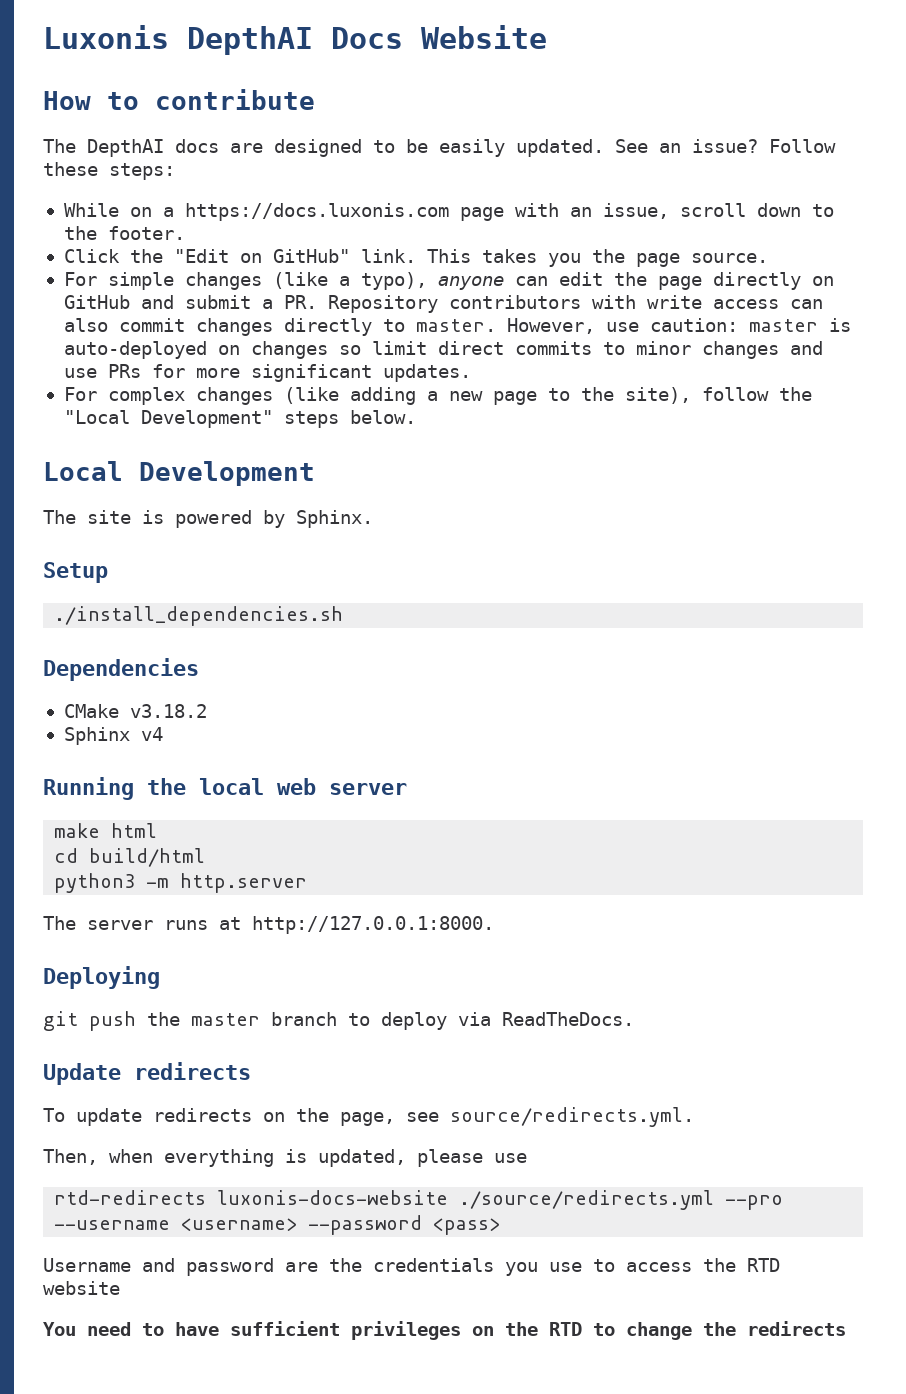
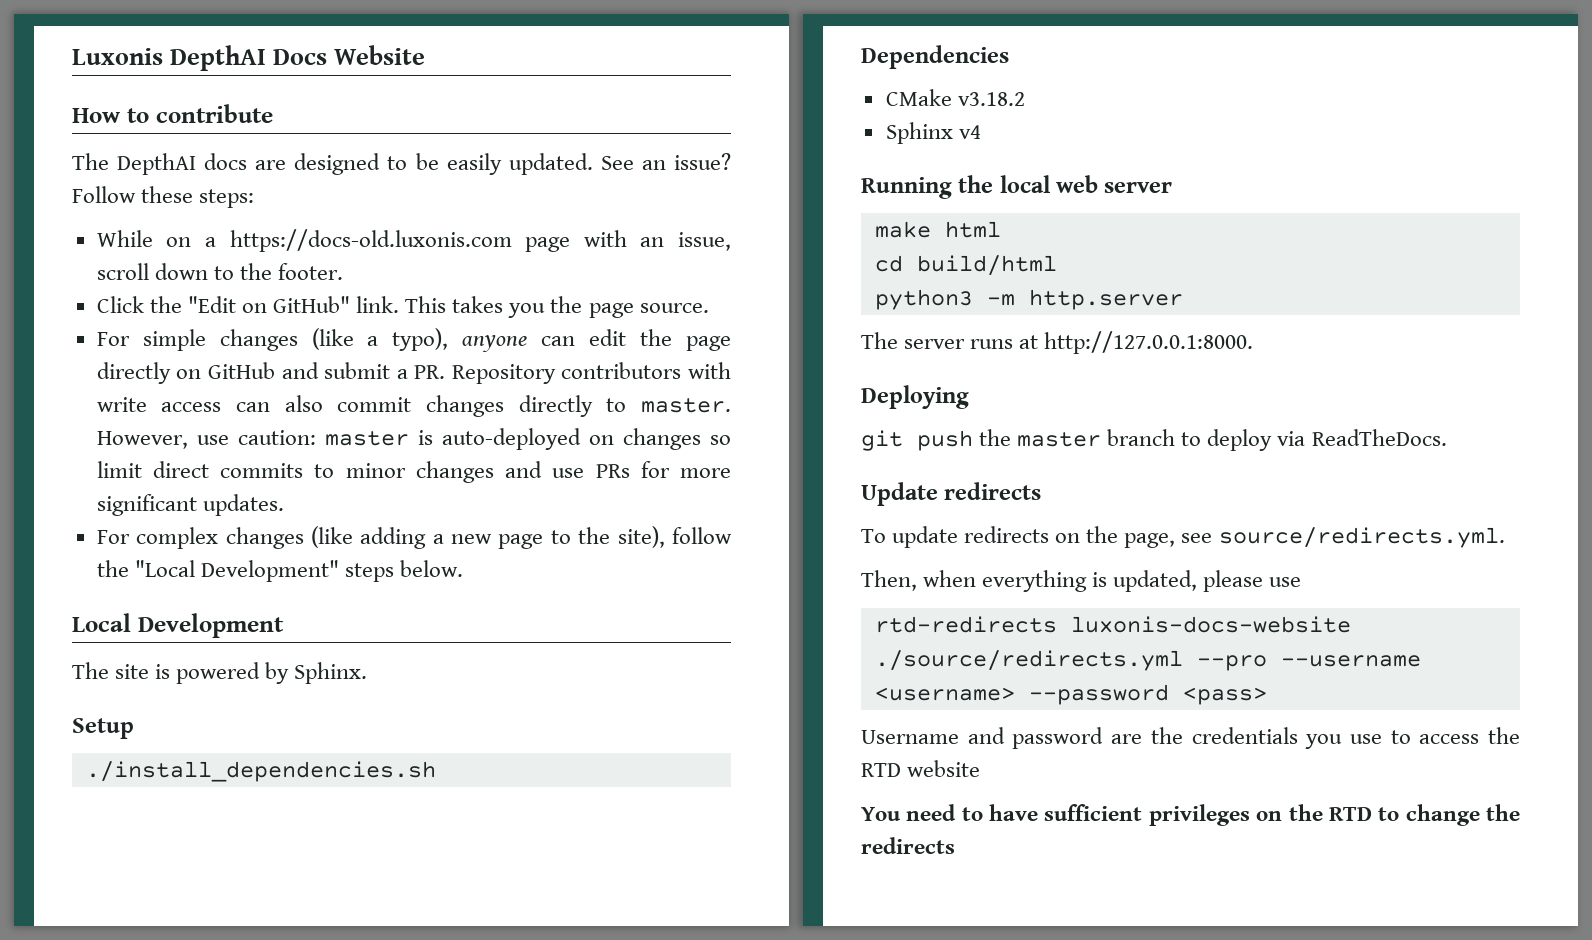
[184,203,449,221] https://docs.luxonis.com -> [229,229,512,252] https://docs-old.luxonis.com

